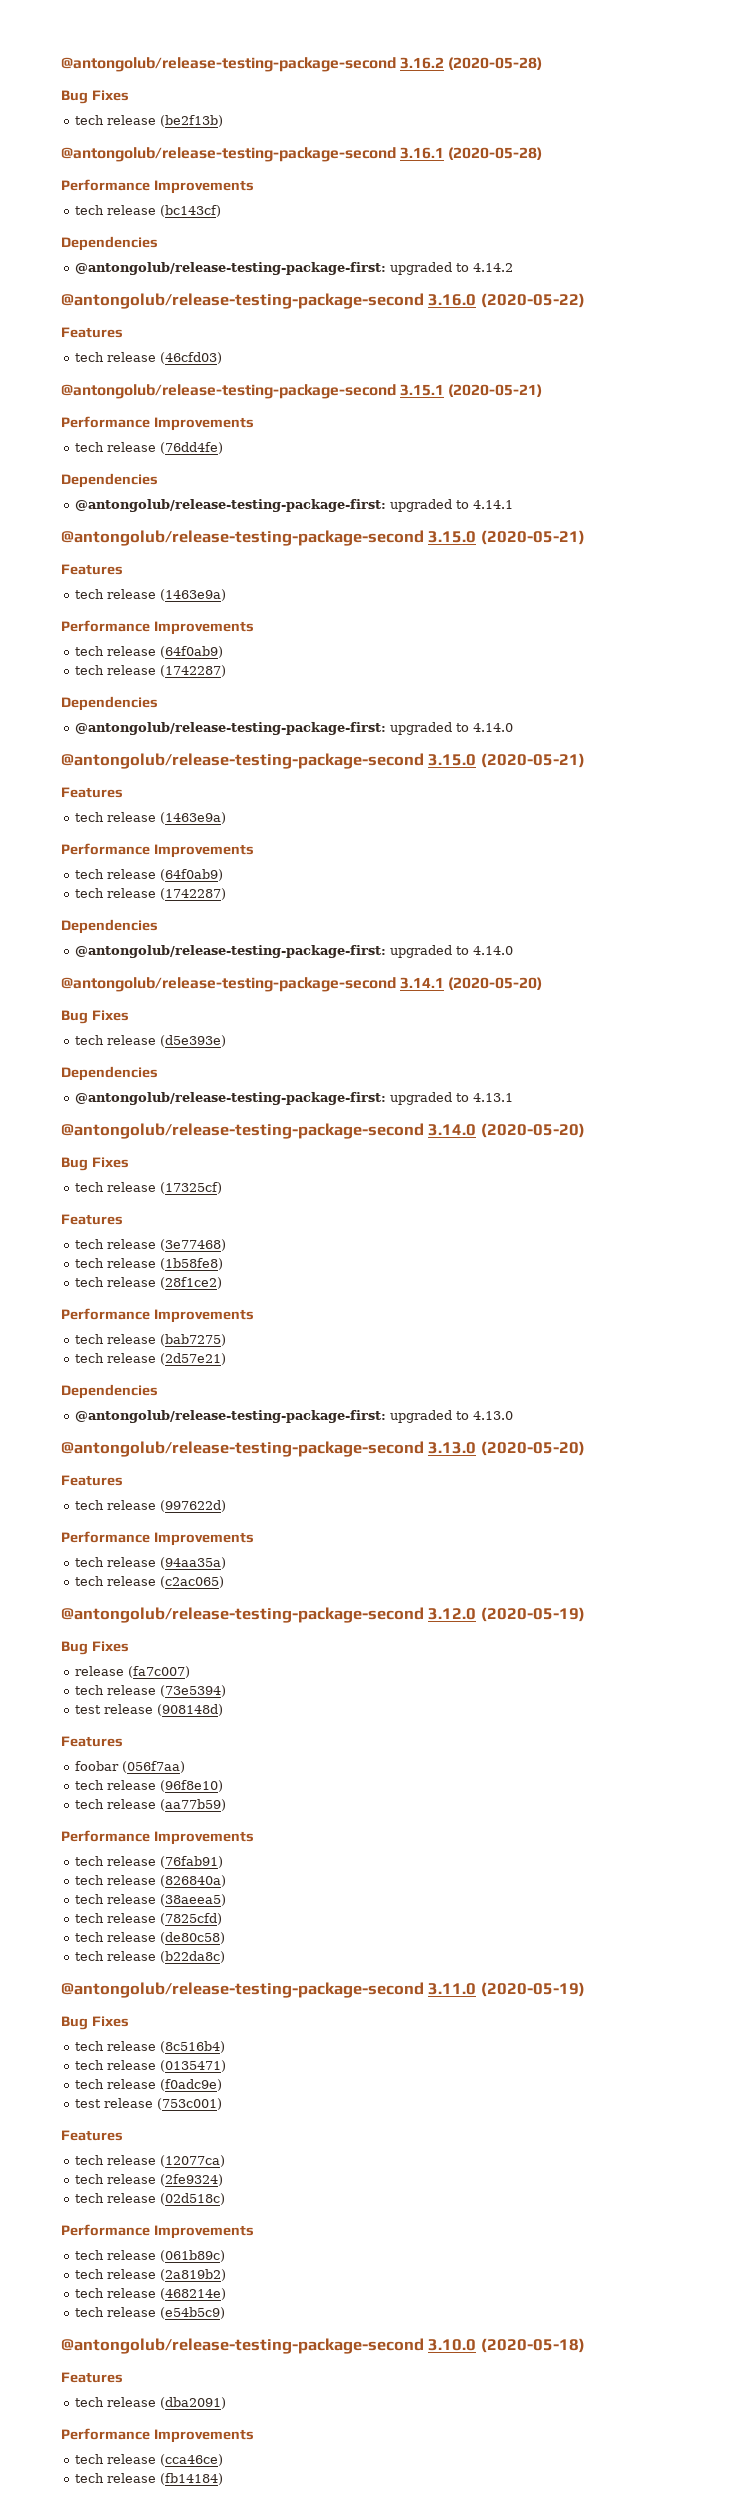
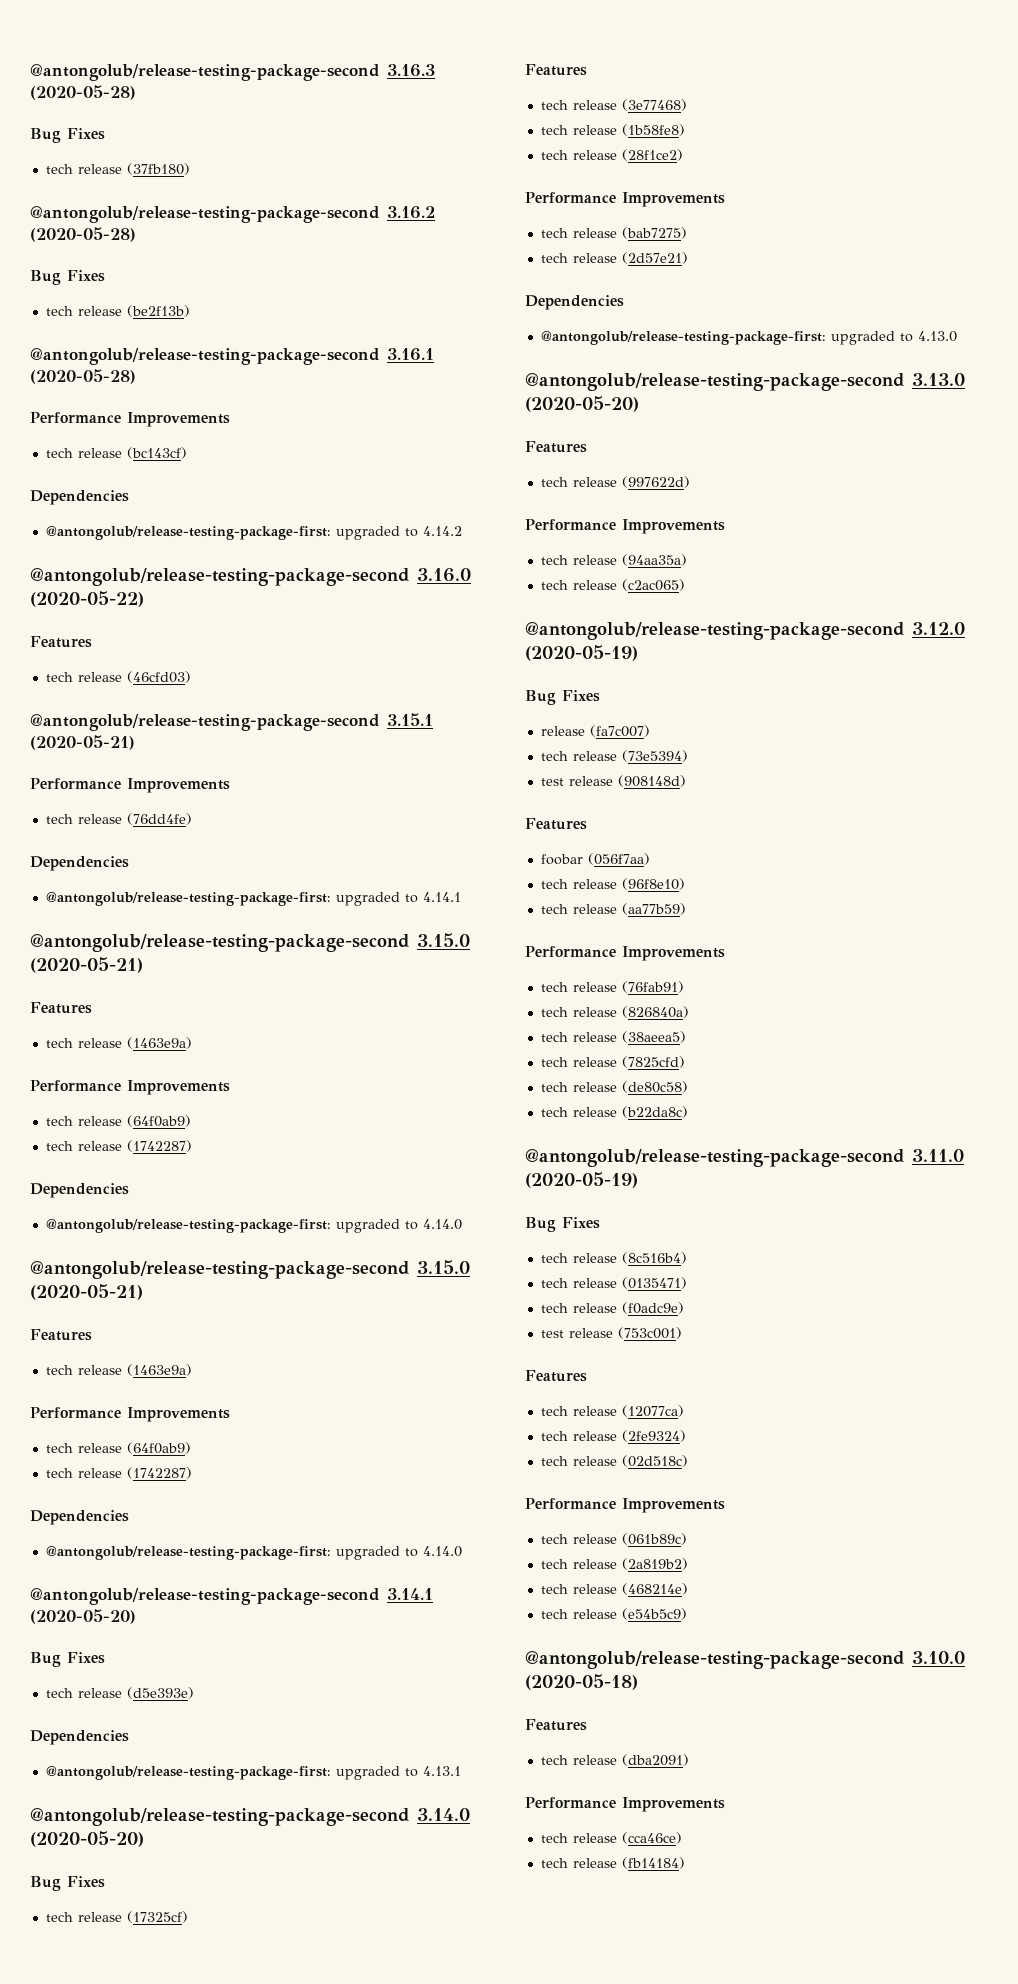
[61,57,396,72] @antongolub/release-testing-package-second -> [30,64,435,81] [30,85,136,100] [30,128,105,143] [45,163,190,175] [30,206,380,223] @antongolub/release-testing-package-second 3.16.3 (2020-05-28) // Bug Fixes // tech release (37fb180) // @antongolub/release-testing-package-second

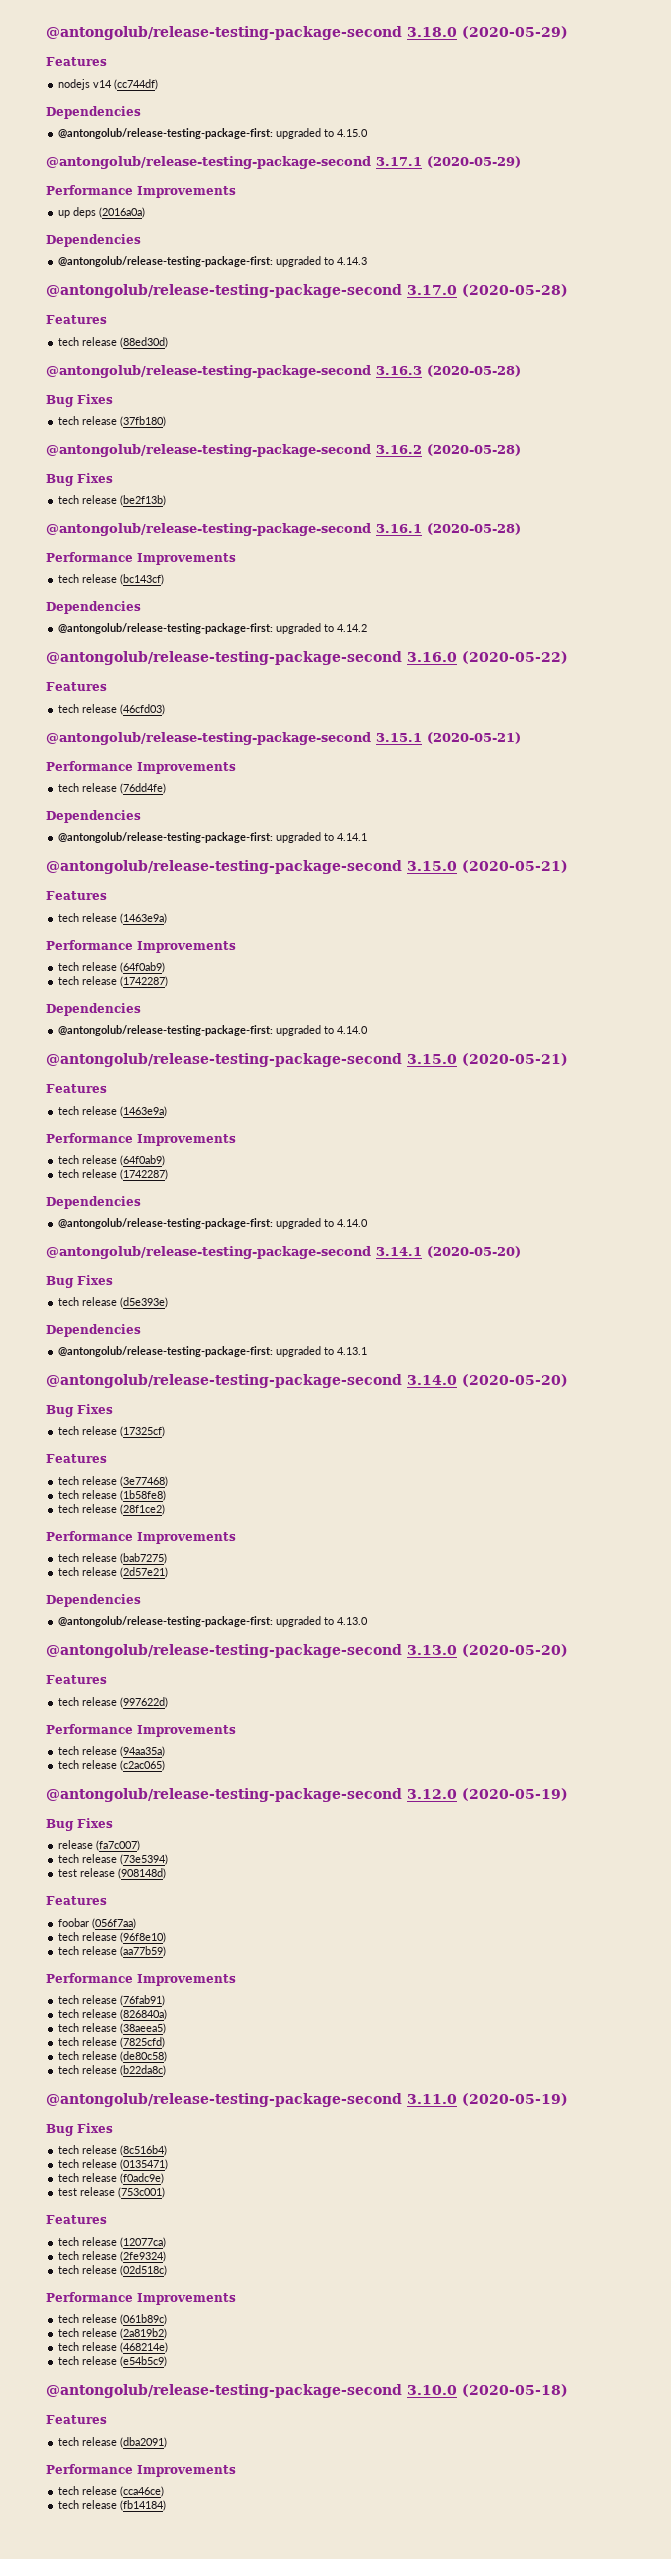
[30,64,380,81] @antongolub/release-testing-package-second -> [46,26,568,40] [46,57,107,66] [58,79,159,90] [46,106,141,119] [58,128,369,139] [46,156,521,169] [46,185,236,198] [58,207,146,218] [46,234,141,247] [58,256,368,267] [46,284,568,298] [46,315,107,324] [58,337,169,348] [46,365,371,378] @antongolub/release-testing-package-second 3.18.0 (2020-05-29) // Features // nodejs v14 (cc744df) // Dependencies // @antongolub/release-testing-package-first: upgraded to 4.15.0 // @antongolub/release-testing-package-second 3.17.1 (2020-05-29) // Performance Improvements // up deps (2016a0a) // Dependencies // @antongolub/release-testing-package-first: upgraded to 4.14.3 // @antongolub/release-testing-package-second 3.17.0 (2020-05-28) // Features // tech release (88ed30d) // @antongolub/release-testing-package-second

